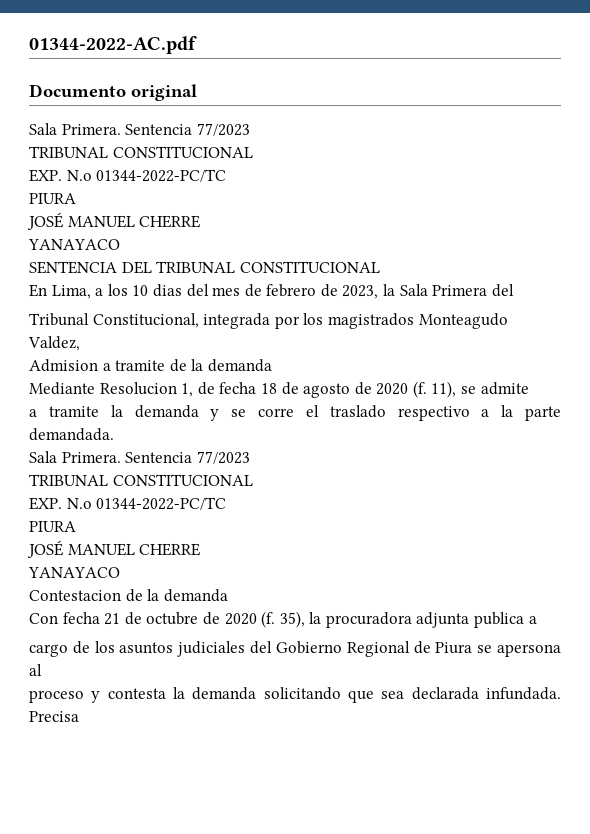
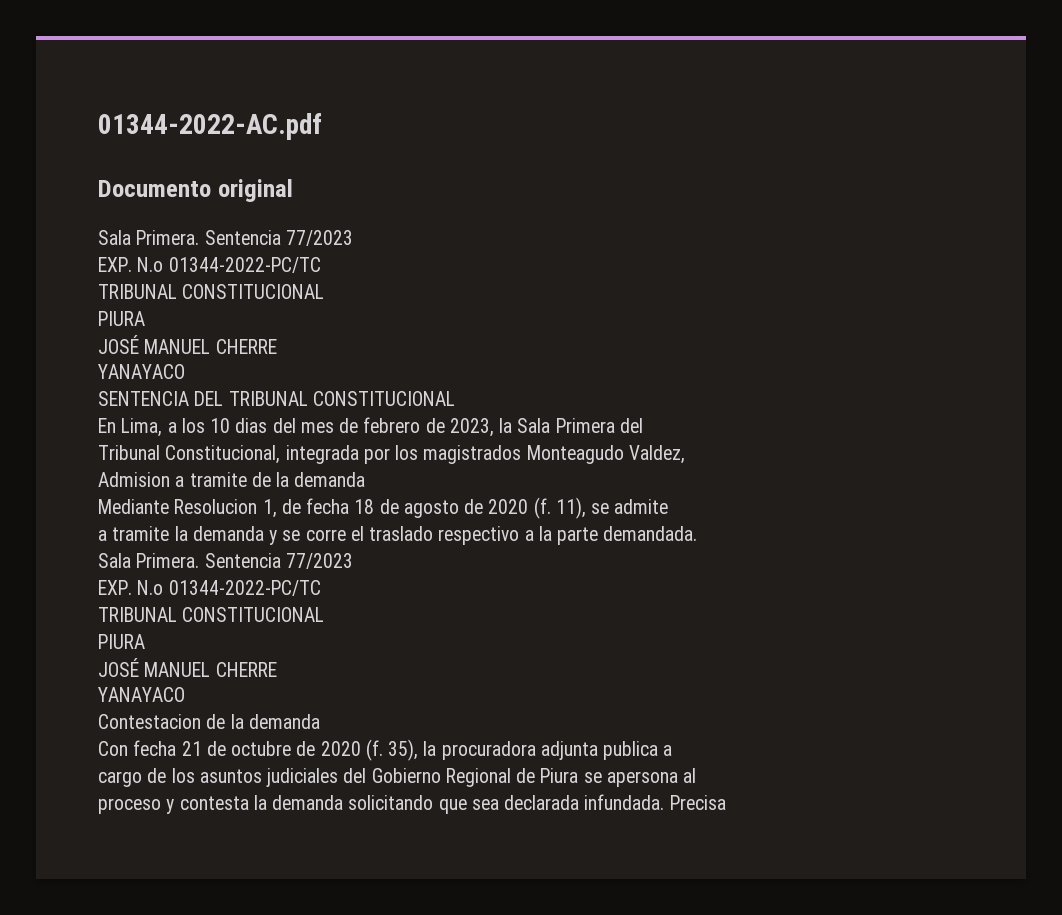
[29,146,253,158] [29,169,227,182] // TRIBUNAL CONSTITUCIONAL // EXP. N.o 01344-2022-PC/TC -> [98,257,321,273] [98,284,325,299] // EXP. N.o 01344-2022-PC/TC // TRIBUNAL CONSTITUCIONAL
[29,474,253,486] [29,497,227,510] // TRIBUNAL CONSTITUCIONAL // EXP. N.o 01344-2022-PC/TC -> [98,580,321,596] [98,607,325,622] // EXP. N.o 01344-2022-PC/TC // TRIBUNAL CONSTITUCIONAL

